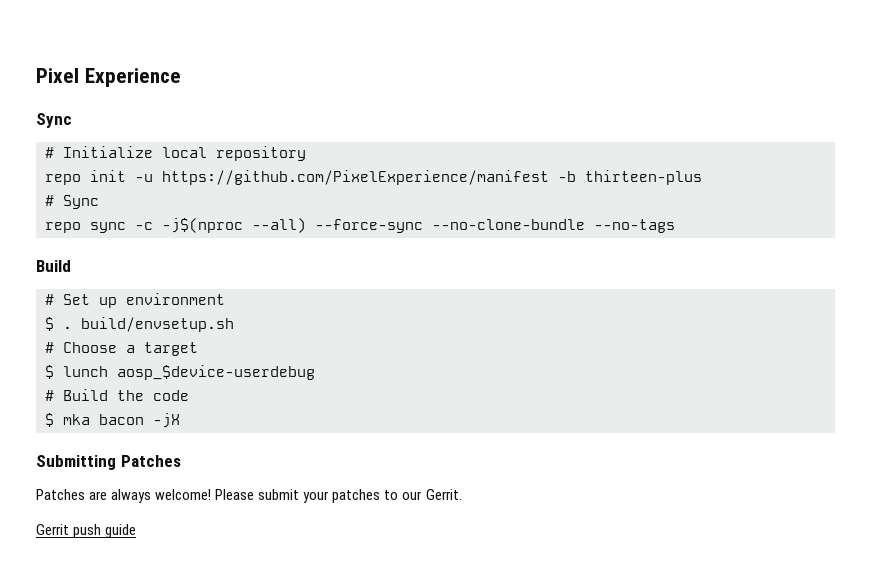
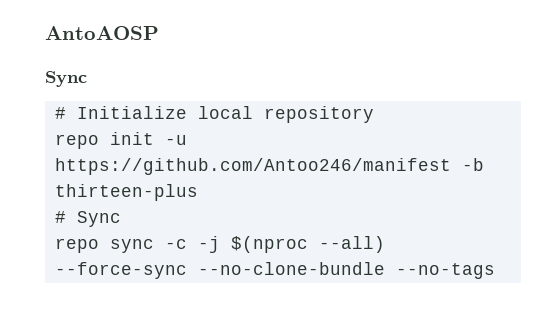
[36,68,181,87] Pixel Experience -> [45,26,159,40] AntoAOSP
[162,170,549,185] https://github.com/PixelExperience/manifest -> [54,158,451,175] https://github.com/Antoo246/manifest
[162,218,243,233] -j$(nproc -> [197,236,308,253] -j $(nproc
[36,260,71,272] [45,293,225,308] [45,317,234,332] [45,342,198,356] [45,365,315,380] [45,389,189,401] [45,413,180,428] [36,455,181,470] [36,489,462,503] [36,524,137,538] // Build // # Set up environment // $ . build/envsetup.sh // # Choose a target // $ lunch aosp_$device-userdebug // # Build the code // $ mka bacon -jX // Submitting Patches // Patches are always welcome! Please submit your patches to our Gerrit. // Gerrit push guide -> (495, 271) none

